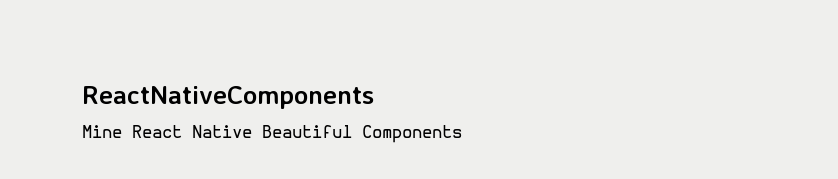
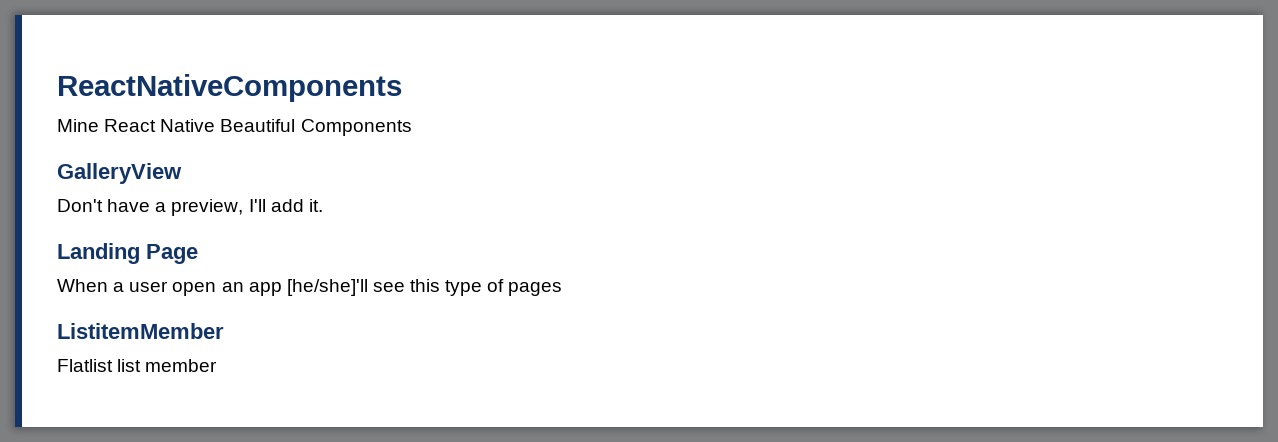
(462, 134) none -> [57,163,182,184] [57,199,323,216] [57,243,198,264] [57,279,563,296] [57,323,224,339] [57,359,218,372] // GalleryView // Don't have a preview, I'll add it. // Landing Page // When a user open an app [he/she]'ll see this type of pages // ListitemMember // Flatlist list member

